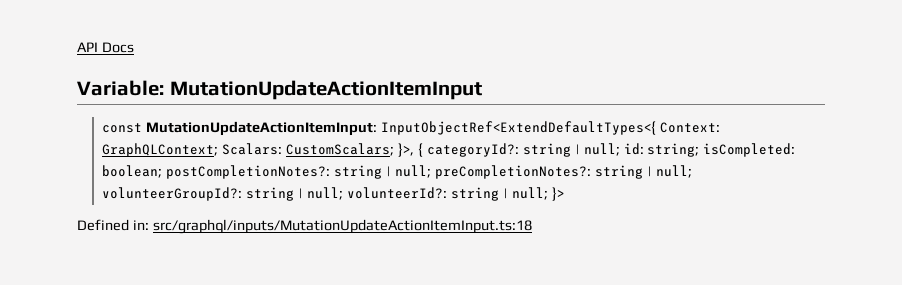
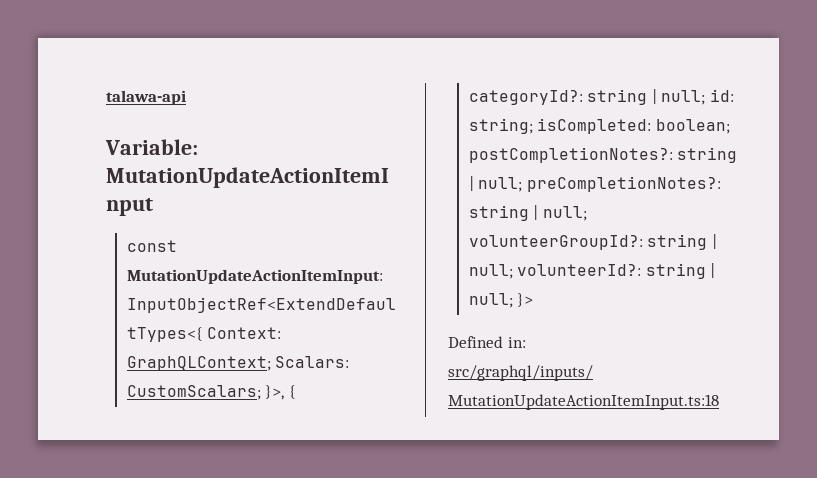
[77,42,134,53] API Docs -> [106,90,186,105] talawa-api

